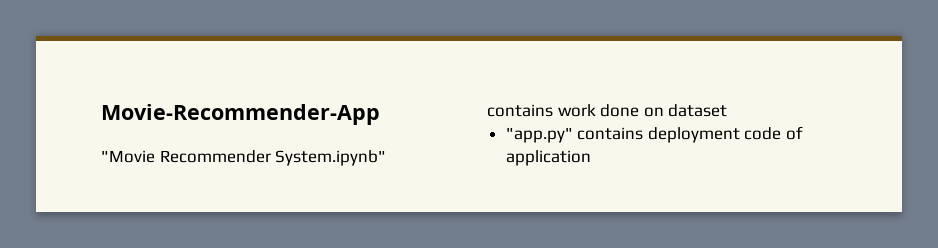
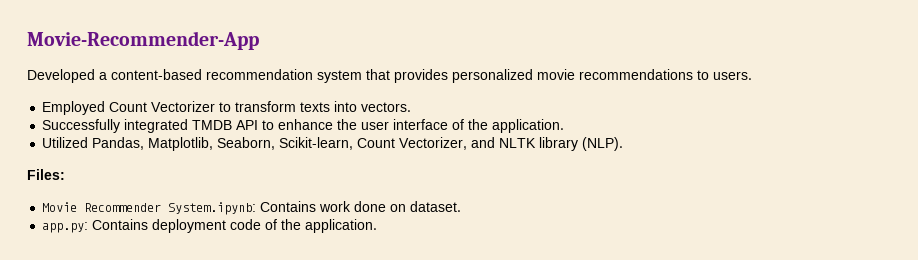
[101,150,387,166] [487,104,728,117] [505,127,644,143] "Movie Recommender System.ipynb" contains work done on dataset // "app.py" contains -> [27,69,752,83] [42,101,412,115] [42,119,565,133] [42,137,624,151] [27,169,65,180] [42,201,462,215] [42,219,149,233] Developed a content-based recommendation system that provides personalized movie recommendations to users. // Employed Count Vectorizer to transform texts into vectors. // Successfully integrated TMDB API to enhance the user interface of the application. // Utilized Pandas, Matplotlib, Seaborn, Scikit-learn, Count Vectorizer, and NLTK library (NLP). // Files: // Movie Recommender System.ipynb: Contains work done on dataset. // app.py: Contains
[505,150,591,166] application -> [281,219,378,233] the application.

